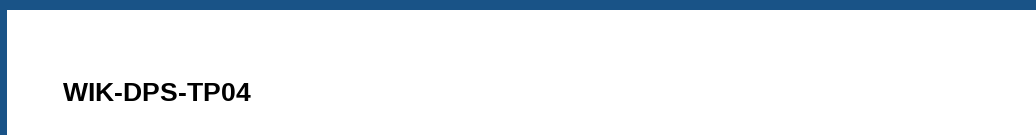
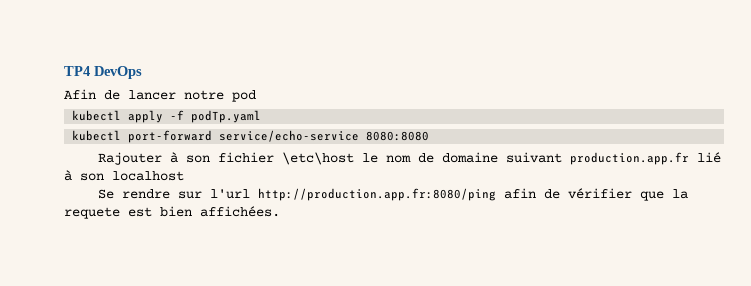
[63,83,251,101] WIK-DPS-TP04 -> [64,66,142,79] [64,89,256,102] [72,110,262,123] [72,130,430,143] [98,152,722,165] [64,170,184,181] [98,188,689,201] [64,206,280,219] TP4 DevOps // Afin de lancer notre pod // kubectl apply -f podTp.yaml // kubectl port-forward service/echo-service 8080:8080 // Rajouter à son fichier \etc\host le nom de domaine suivant production.app.fr lié à son localhost // Se rendre sur l'url http://production.app.fr:8080/ping afin de vérifier que la requete est bien affichées.

